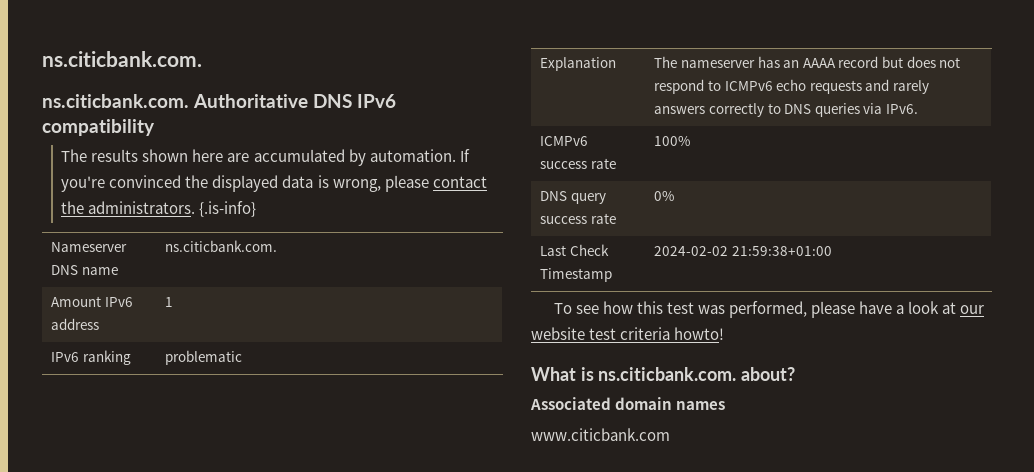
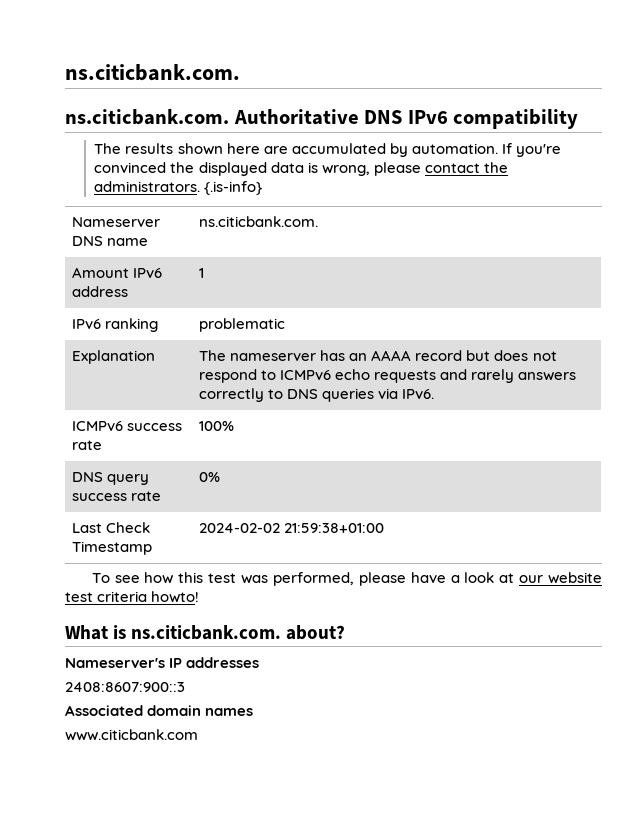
(796, 374) none -> [65,657,260,668] [65,682,185,692] // Nameserver's IP addresses // 2408:8607:900::3

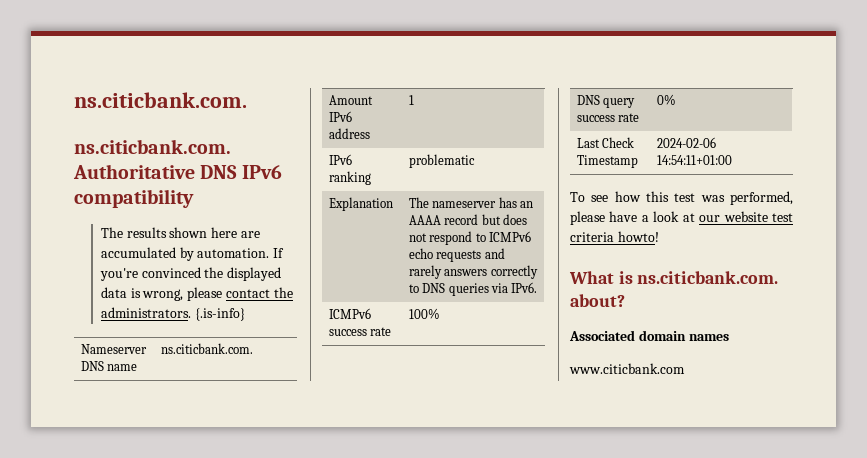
[199,523,385,533] 2024-02-02 21:59:38+01:00 -> [656,137,716,148] [656,155,732,165] 2024-02-06 14:54:11+01:00
[65,657,260,668] [65,682,185,692] // Nameserver's IP addresses // 2408:8607:900::3 -> (625, 300) none

